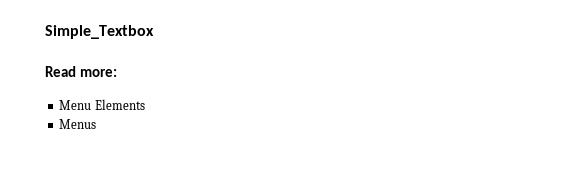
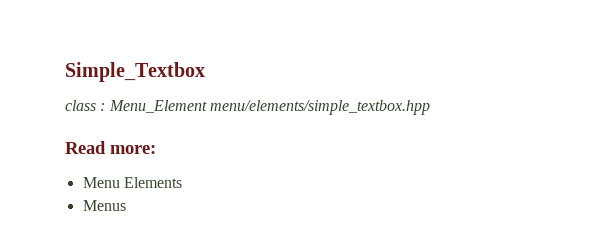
(154, 32) none -> [65,100,430,115] // class : Menu_Element menu/elements/simple_textbox.hpp

